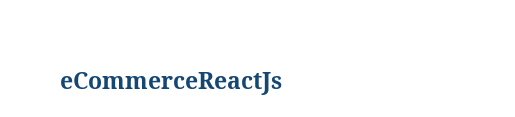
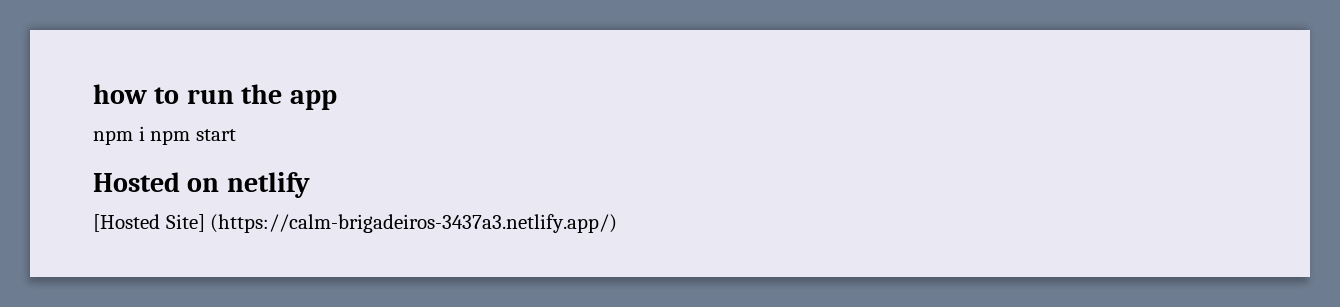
[60,72,282,95] eCommerceReactJs -> [93,84,337,110] [93,126,236,145] [93,172,310,198] [93,214,618,233] how to run the app // npm i npm start // Hosted on netlify // [Hosted Site] (https://calm-brigadeiros-3437a3.netlify.app/)

